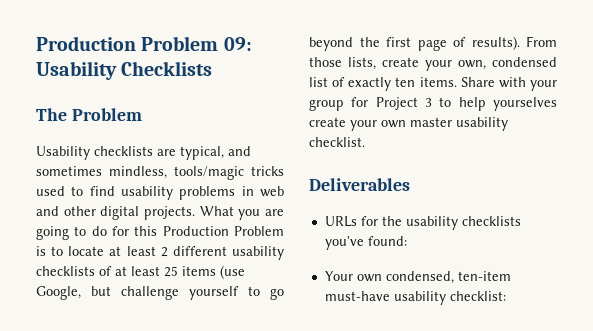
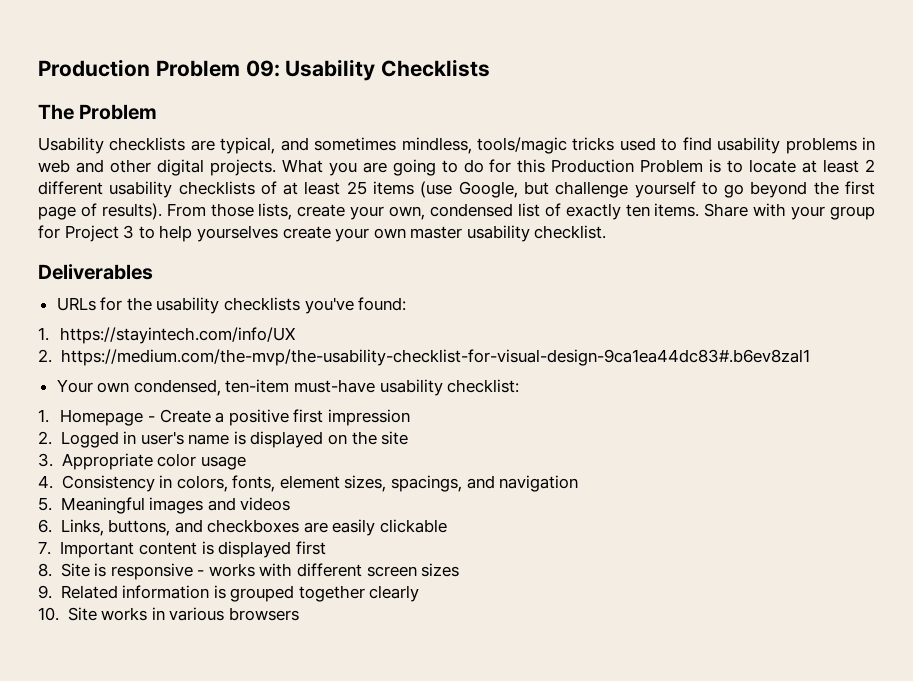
(407, 241) none -> [38,327,297,344] [38,349,810,366] // 1. https://stayintech.com/info/UX // 2. https://medium.com/the-mvp/the-usability-checklist-for-visual-design-9ca1ea44dc83#.b6ev8zal1
(506, 296) none -> [38,409,410,426] [38,431,409,448] [38,453,246,470] [38,475,579,492] [38,497,291,514] [38,519,448,536] [38,541,326,558] [38,563,460,580] [38,585,420,602] [38,607,299,621] // 1. Homepage - Create a positive first impression // 2. Logged in user's name is displayed on the site // 3. Appropriate color usage // 4. Consistency in colors, fonts, element sizes, spacings, and navigation // 5. Meaningful images and videos // 6. Links, buttons, and checkboxes are easily clickable // 7. Important content is displayed first // 8. Site is responsive - works with different screen sizes // 9. Related information is grouped together clearly // 10. Site works in various browsers

